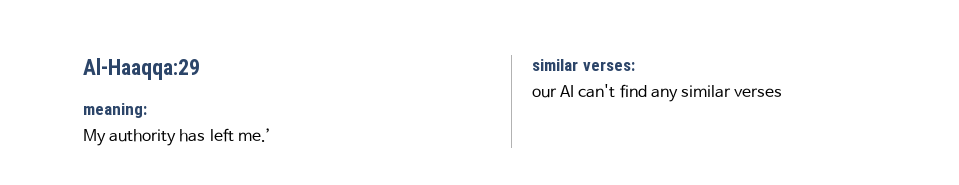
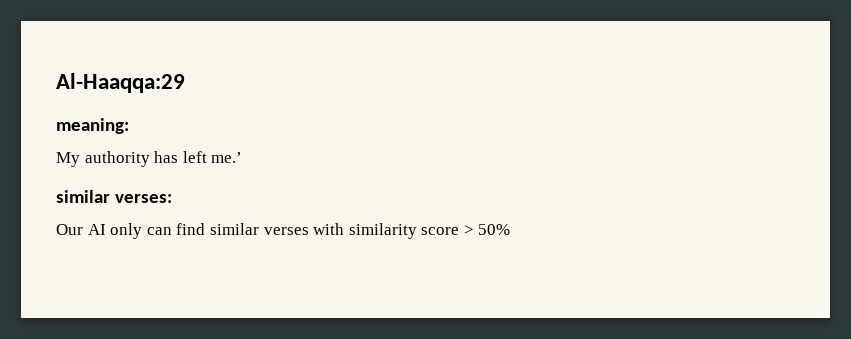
[532,84,783,102] our AI can't find any similar verses -> [56,223,511,239] Our AI only can find similar verses with similarity score > 50%

